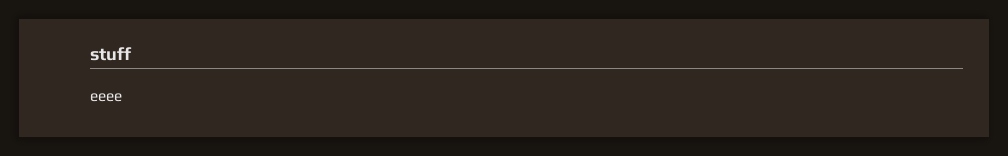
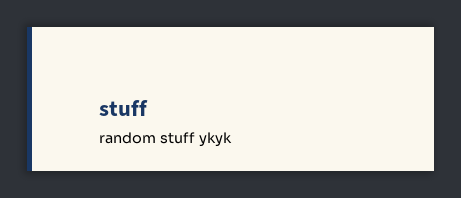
[90,93,122,102] eeee -> [99,132,232,147] random stuff ykyk

